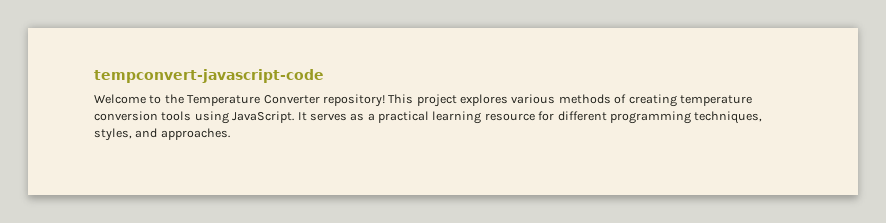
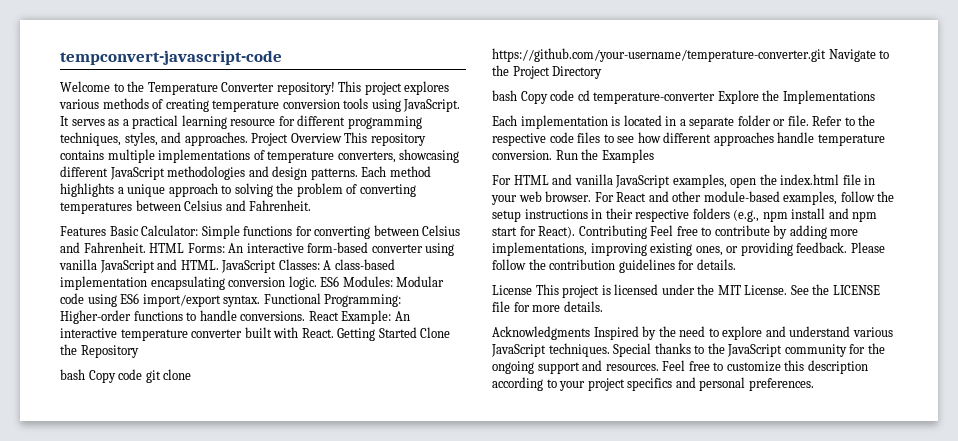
(230, 134) none -> [251,132,426,146] [60,149,460,163] [60,166,431,180] [60,183,416,197] [60,200,312,214] [60,225,461,239] [60,242,455,256] [59,259,395,273] [60,276,445,290] [60,293,402,307] [60,310,410,324] [60,327,451,341] [60,344,139,358] [60,369,192,383] [492,48,890,62] [492,65,603,79] [492,90,875,104] [492,115,876,129] [492,132,885,146] [492,149,654,163] [492,174,876,188] [491,191,895,205] [492,208,878,222] [492,225,859,239] [492,242,885,256] [492,259,736,273] [492,284,880,298] [492,301,603,312] [492,326,893,340] [491,343,885,357] [492,360,868,374] [492,377,814,391] Project Overview This repository contains multiple implementations of temperature converters, showcasing different JavaScript methodologies and design patterns. Each method highlights a unique approach to solving the problem of converting temperatures between Celsius and Fahrenheit. // Features Basic Calculator: Simple functions for converting between Celsius and Fahrenheit. HTML Forms: An interactive form-based converter using vanilla JavaScript and HTML. JavaScript Classes: A class-based implementation encapsulating conversion logic. ES6 Modules: Modular code using ES6 import/export syntax. Functional Programming: Higher-order functions to handle conversions. React Example: An interactive temperature converter built with React. Getting Started Clone the Repository // bash Copy code git clone https://github.com/your-username/temperature-converter.git Navigate to the Project Directory // bash Copy code cd temperature-converter Explore the Implementations // Each implementation is located in a separate folder or file. Refer to the respective code files to see how different approaches handle temperature conversion. Run the Examples // For HTML and vanilla JavaScript examples, open the index.html file in your web browser. For React and other module-based examples, follow the setup instructions in their respective folders (e.g., npm install and npm start for React). Contributing Feel free to contribute by adding more implementations, improving existing ones, or providing feedback. Please follow the contribution guidelines for details. // License This project is licensed under the MIT License. See the LICENSE file for more details. // Acknowledgments Inspired by the need to explore and understand various JavaScript techniques. Special thanks to the JavaScript community for the ongoing support and resources. Feel free to customize this description according to your project specifics and personal preferences.

